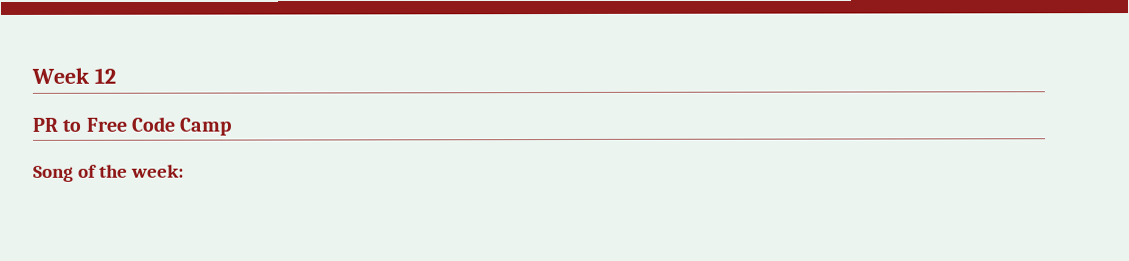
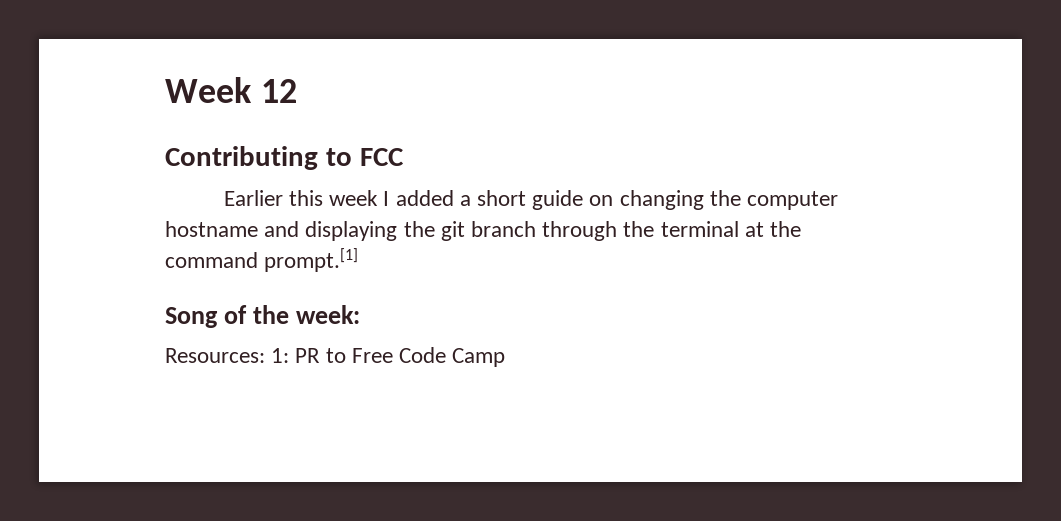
(116, 75) none -> [165,146,404,170] [223,190,838,210] [165,221,802,241] [165,248,359,272] [165,305,361,328] [165,348,290,363] Contributing to FCC // Earlier this week I added a short guide on changing the computer hostname and displaying the git branch through the terminal at the command prompt.[1] // Song of the week: // Resources: 1:
[33,164,184,182] // Song of the week: -> (506, 357) none

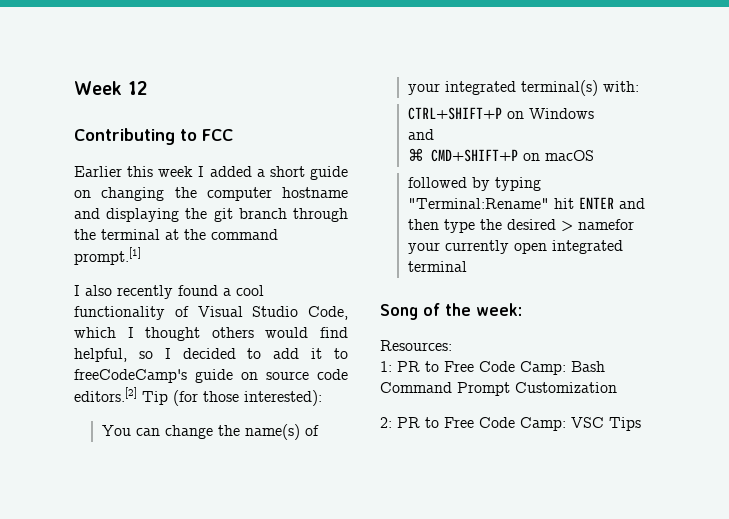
(359, 260) none -> [74,285,264,299] [74,306,348,320] [74,327,348,341] [74,348,348,362] [74,369,348,383] [74,387,322,406] [101,424,319,440] [407,80,639,96] [407,107,594,120] [407,129,434,140] [407,148,594,162] [407,177,541,191] [407,197,645,209] [407,219,634,233] [407,240,623,254] [407,261,467,272] // I also recently found a cool functionality of Visual Studio Code, which I thought others would find helpful, so I decided to add it to freeCodeCamp's guide on source code editors.[2] Tip (for those interested): // You can change the name(s) of your integrated terminal(s) with: // CTRL+SHIFT+P on Windows // and // ⌘ CMD+SHIFT+P on macOS // followed by typing "Terminal:Rename" hit ENTER and then type the desired > namefor your currently open integrated terminal
(265, 355) none -> (452, 345) //
[452,348,506,367] Camp -> [520,361,605,375] [380,382,617,396] [380,417,641,431] Camp: Bash Command Prompt Customization // 2: PR to Free Code Camp: VSC Tips

